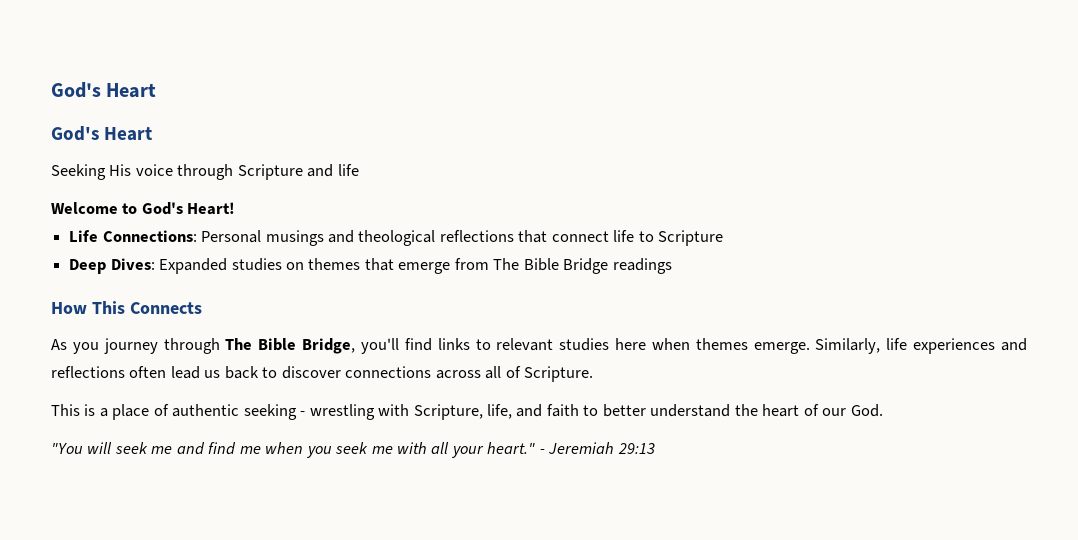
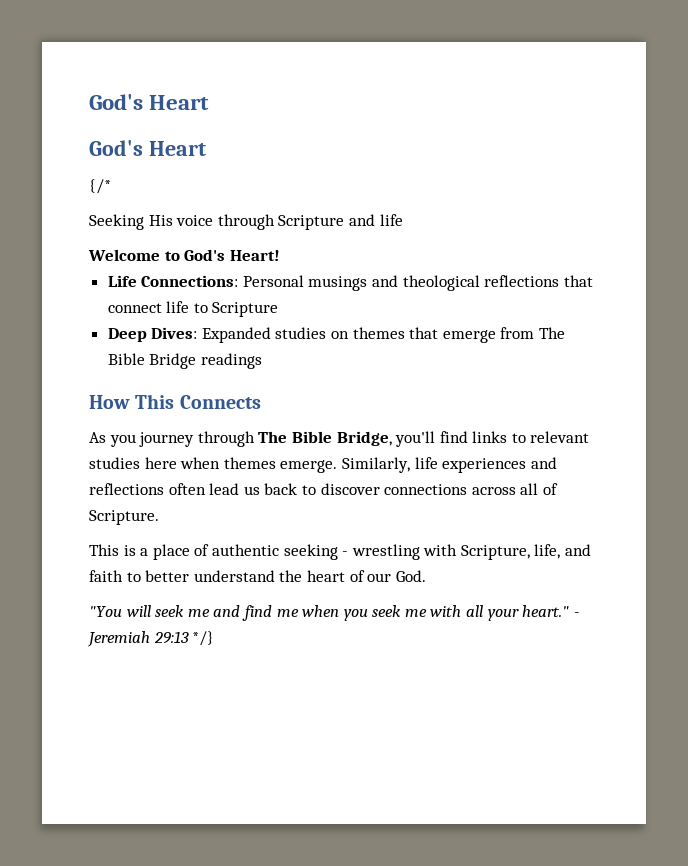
(153, 134) none -> [89,179,111,194] // {/*
(655, 448) none -> [192,631,215,646] */}

